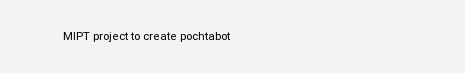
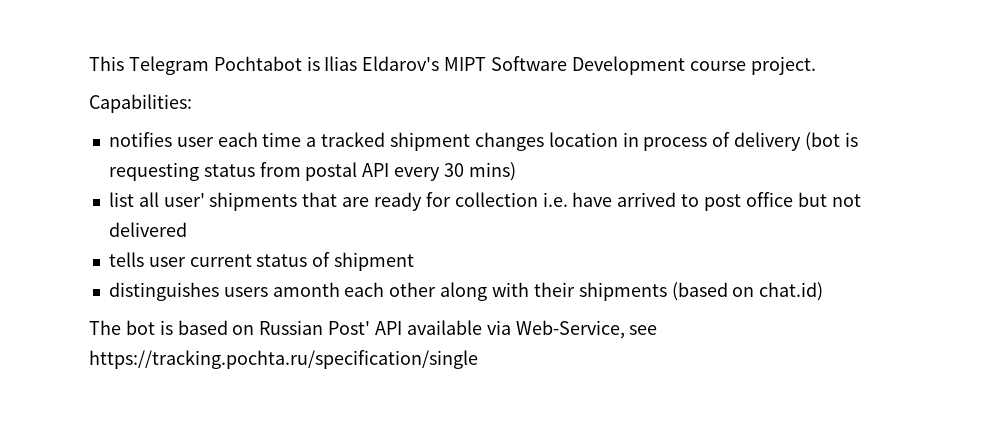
[63,32,232,42] MIPT project to create pochtabot -> [89,56,816,75] [89,94,192,113] [108,132,858,151] [108,162,516,181] [108,192,861,211] [108,222,187,237] [108,252,415,271] [108,282,824,301] [89,320,658,339] [89,350,478,369] This Telegram Pochtabot is Ilias Eldarov's MIPT Software Development course project. // Capabilities: // notifies user each time a tracked shipment changes location in process of delivery (bot is requesting status from postal API every 30 mins) // list all user' shipments that are ready for collection i.e. have arrived to post office but not delivered // tells user current status of shipment // distinguishes users amonth each other along with their shipments (based on chat.id) // The bot is based on Russian Post' API available via Web-Service, see https://tracking.pochta.ru/specification/single

